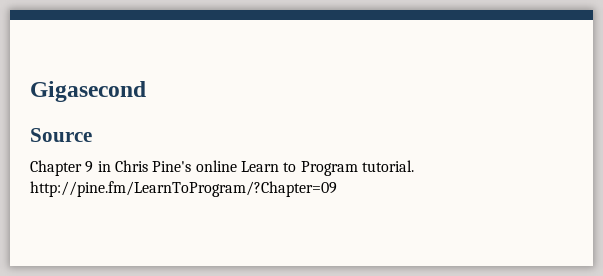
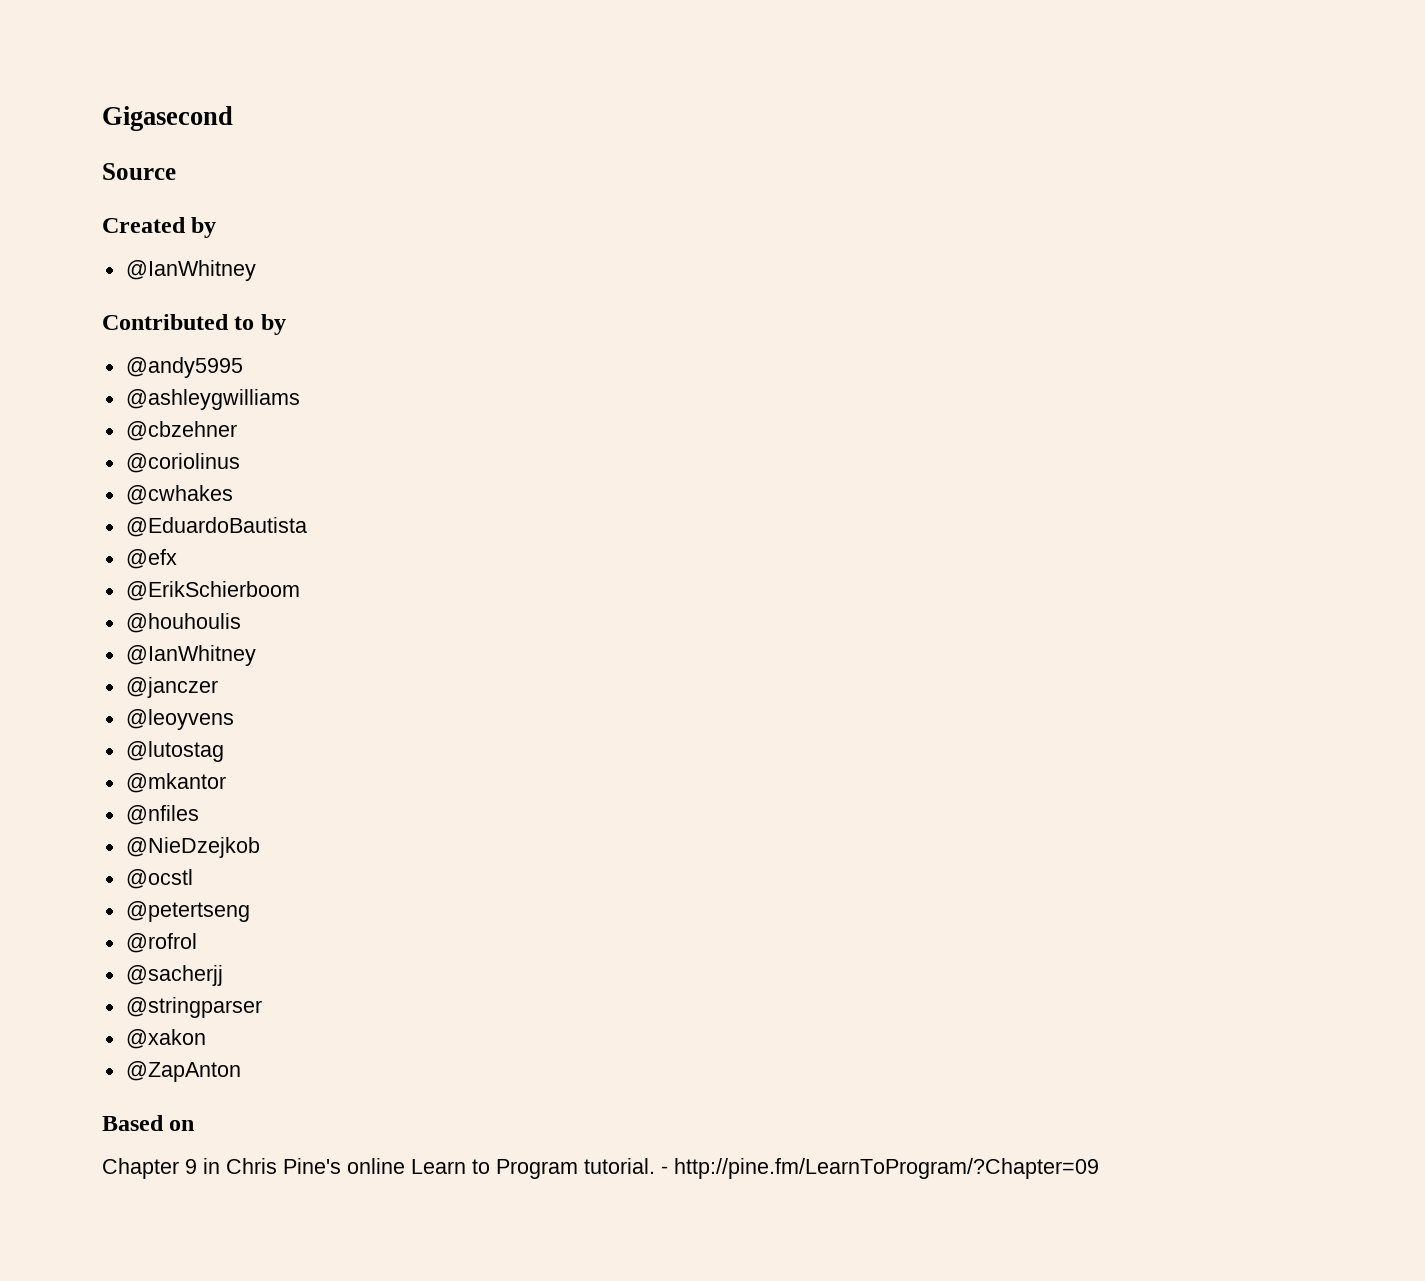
(92, 135) none -> [102,217,217,238] [125,260,256,281] [102,314,286,335] [125,357,243,378] [125,389,300,410] [125,421,237,441] [125,453,240,473] [125,485,233,505] [125,517,307,537] [125,549,177,569] [125,581,300,601] [125,613,241,633] [125,645,256,666] [125,677,218,698] [125,709,234,730] [125,741,224,762] [125,773,226,793] [125,805,199,825] [125,837,260,858] [125,869,193,889] [125,901,250,922] [125,933,197,953] [125,965,223,986] [125,997,262,1018] [125,1029,206,1049] [125,1061,241,1082] [102,1115,195,1131] // Created by // @IanWhitney // Contributed to by // @andy5995 // @ashleygwilliams // @cbzehner // @coriolinus // @cwhakes // @EduardoBautista // @efx // @ErikSchierboom // @houhoulis // @IanWhitney // @janczer // @leoyvens // @lutostag // @mkantor // @nfiles // @NieDzejkob // @ocstl // @petertseng // @rofrol // @sacherjj // @stringparser // @xakon // @ZapAnton // Based on
(414, 166) none -> [661,1166,668,1174] -

